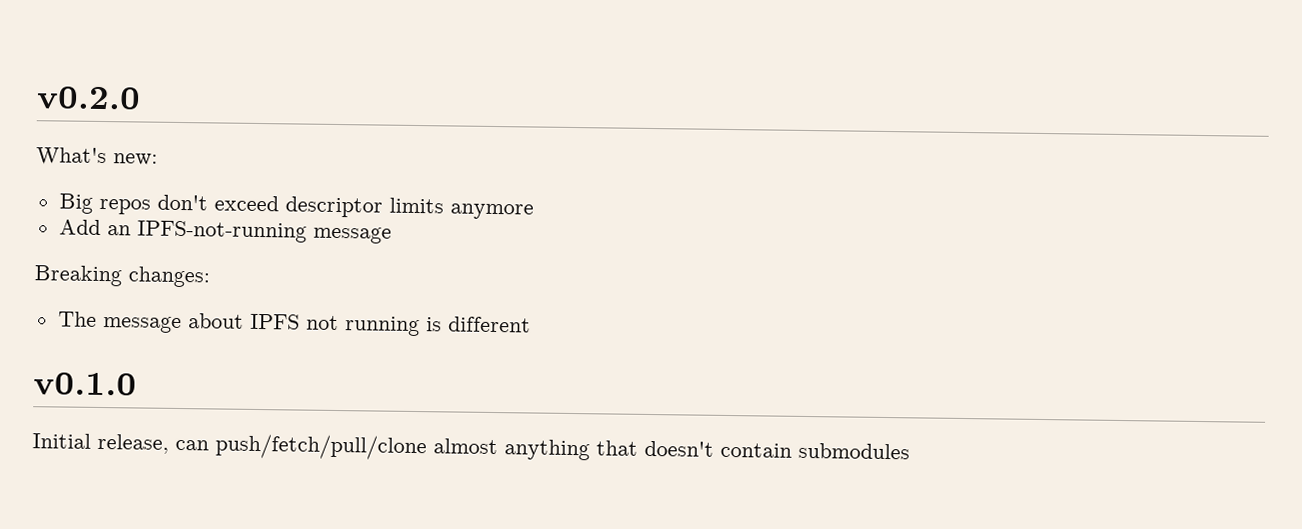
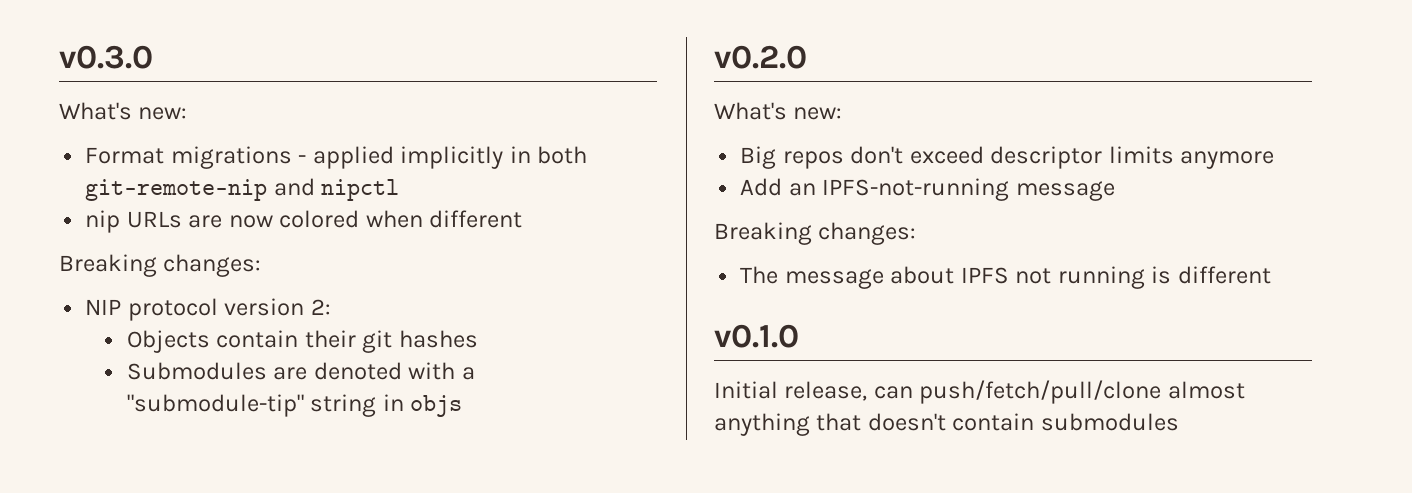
(36, 98) none -> [59,45,153,69] [59,102,188,120] [85,146,588,169] [85,178,400,201] [85,210,523,233] [59,254,262,277] [85,298,331,321] [126,330,478,353] [126,362,475,380] [126,394,463,417] v0.3.0 // What's new: // Format migrations - applied implicitly in both git-remote-nip and nipctl // nip URLs are now colored when different // Breaking changes: // NIP protocol version 2: // Objects contain their git hashes // Submodules are denoted with a "submodule-tip" string in objs //

